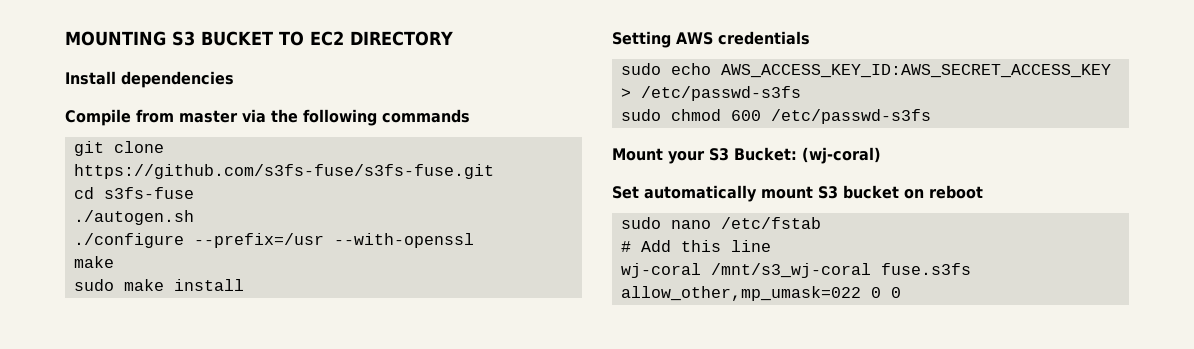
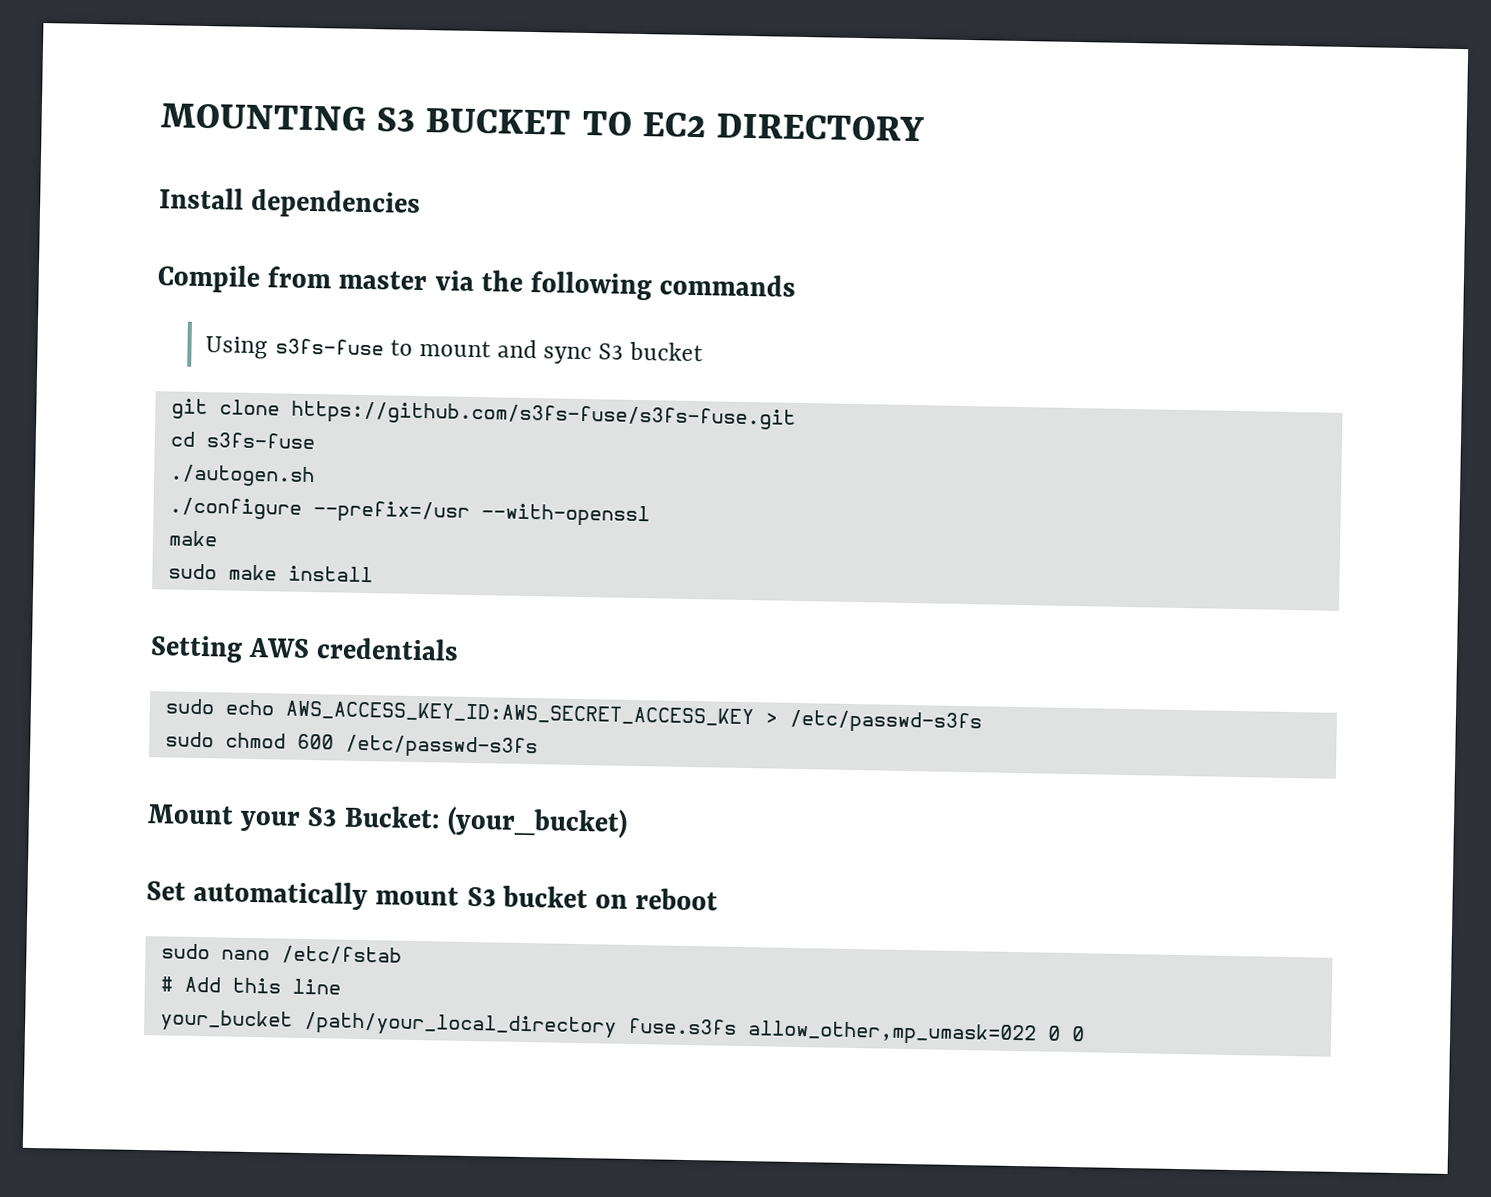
(470, 116) none -> [205,336,703,365] // Using s3fs-fuse to mount and sync S3 bucket
[802,147,881,164] (wj-coral) -> [446,806,628,839] (your_bucket)
[621,263,872,278] wj-coral /mnt/s3_wj-coral -> [158,1009,617,1039] your_bucket /path/your_local_directory

